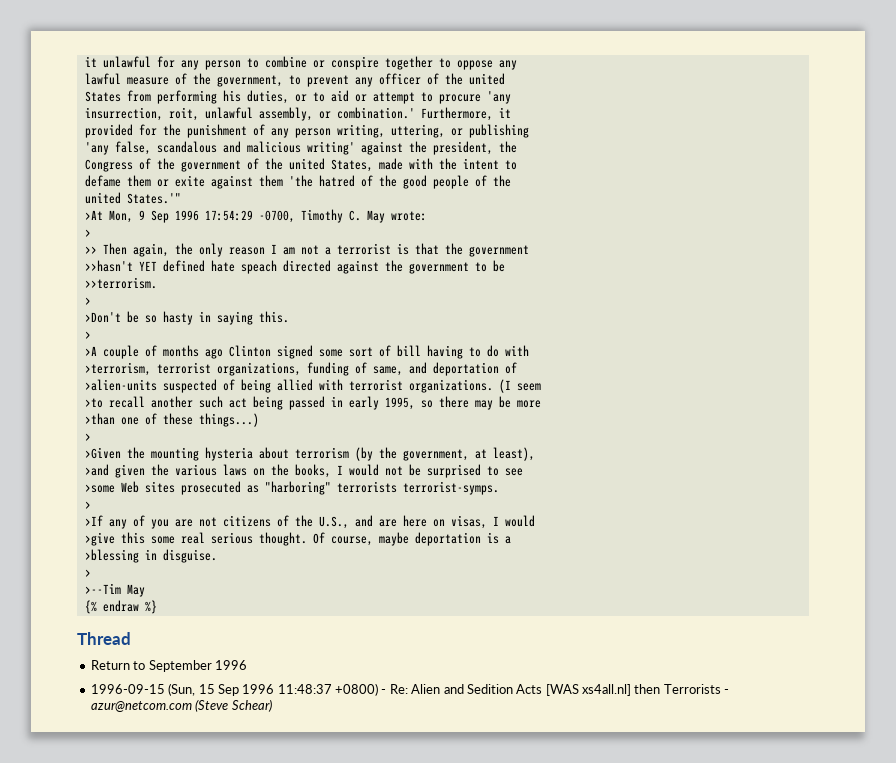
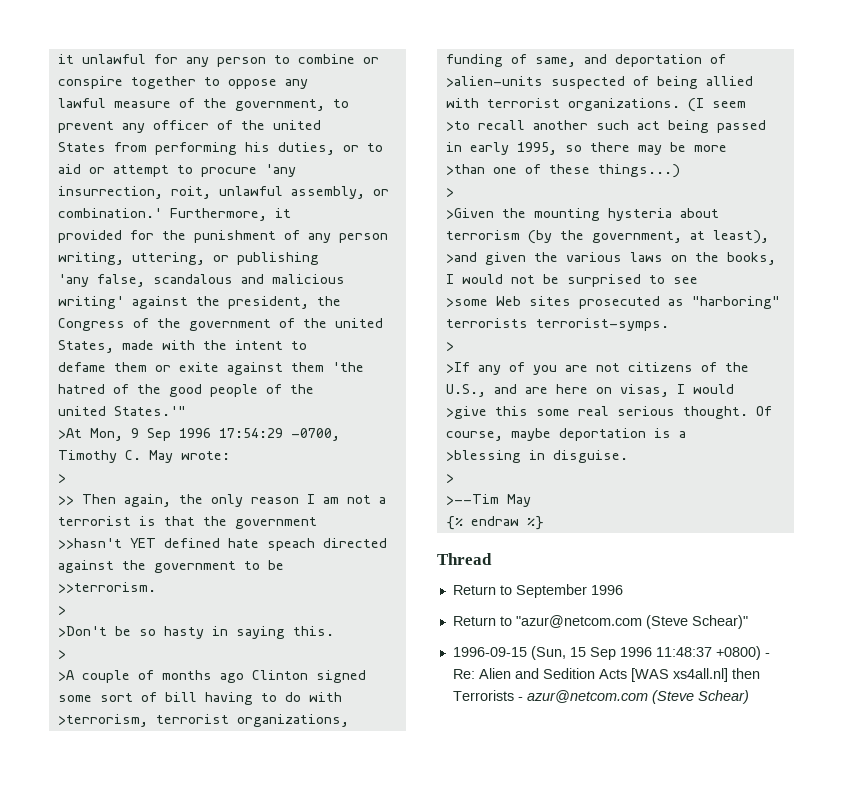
(247, 665) none -> [452,615,748,629] // Return to "azur@netcom.com (Steve Schear)"

